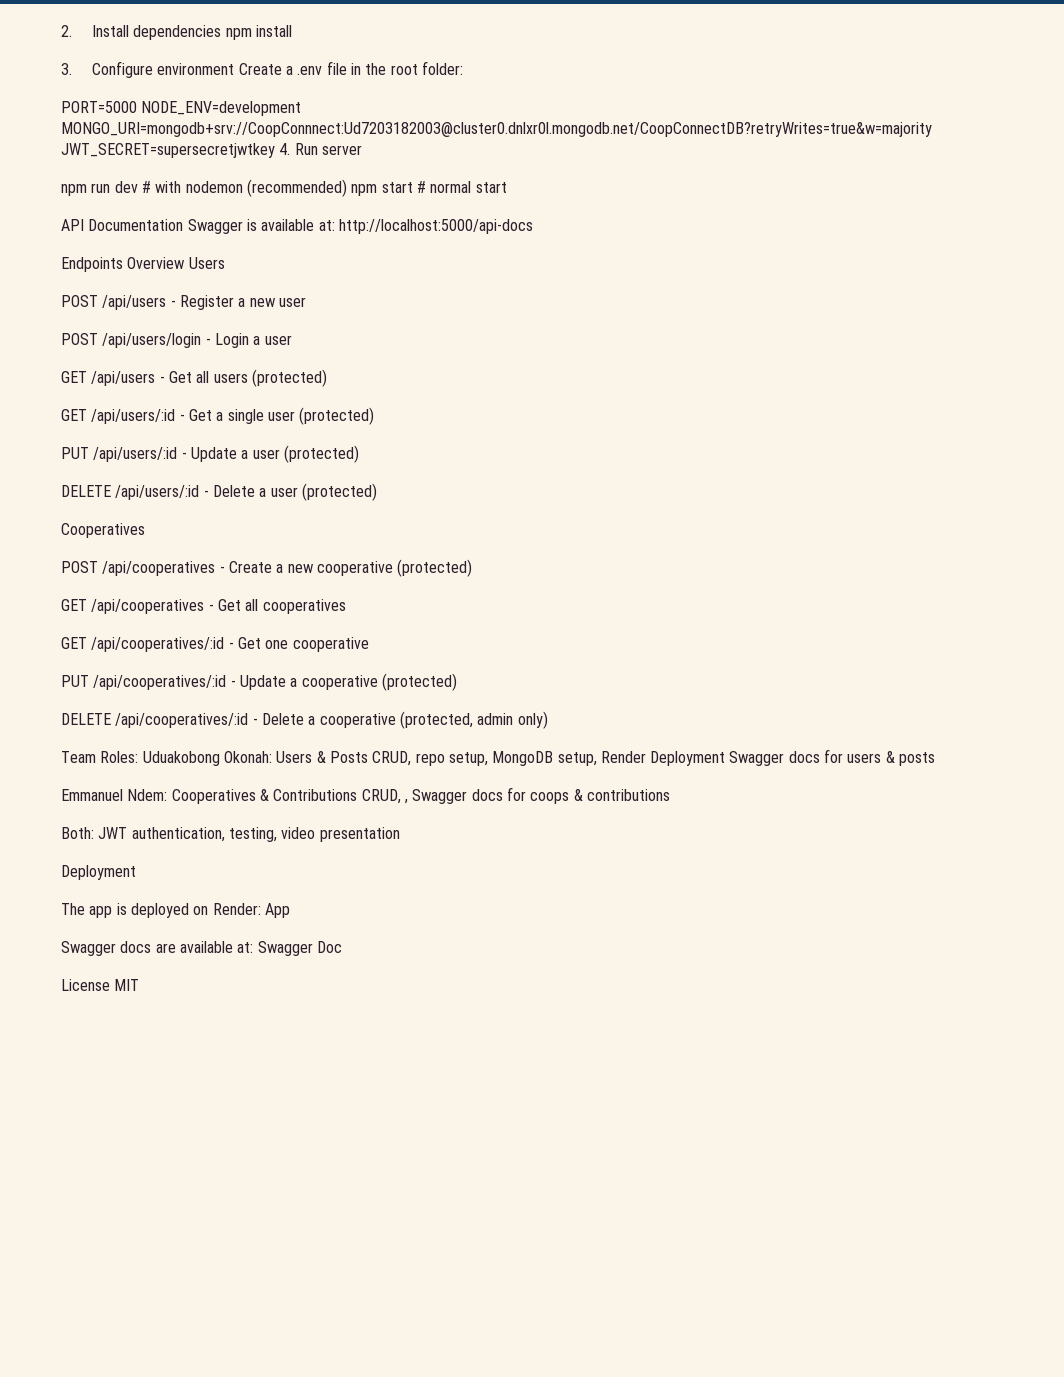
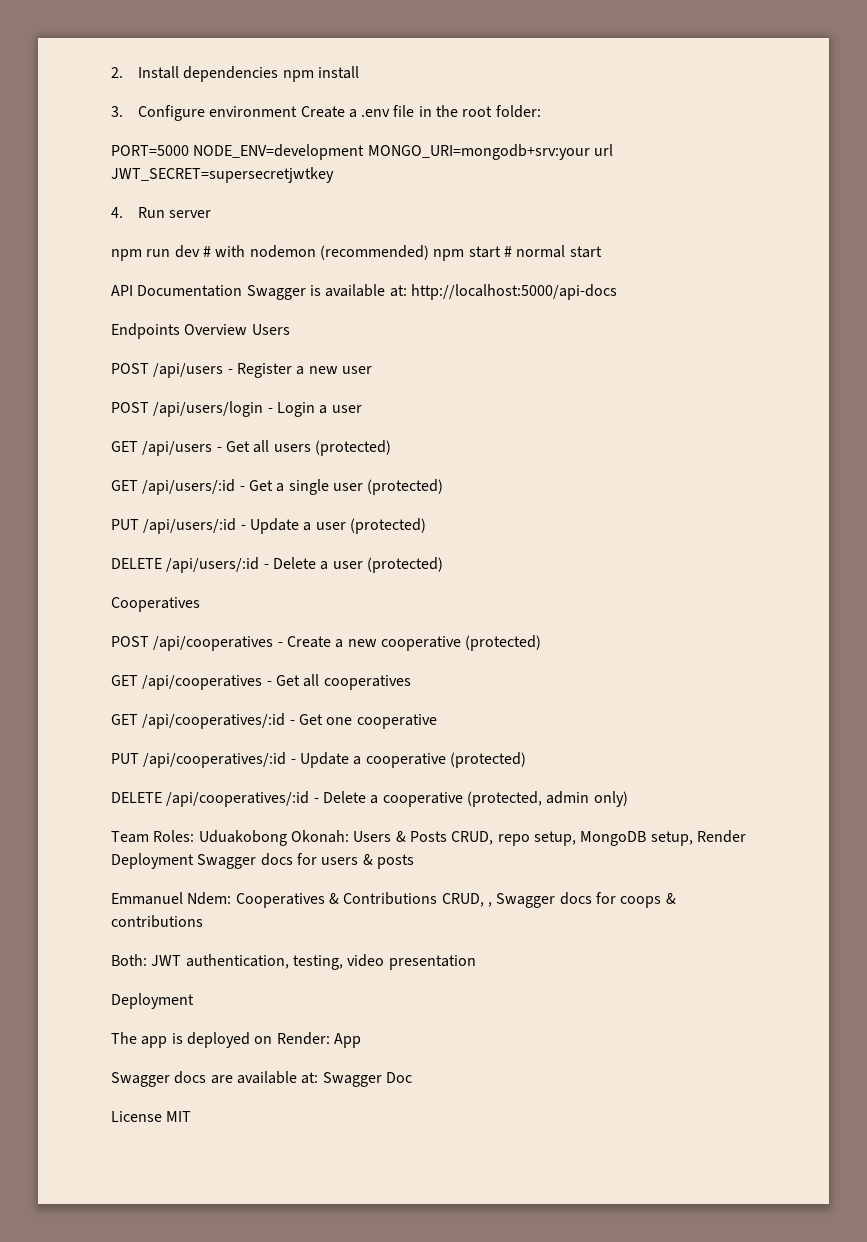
[61,122,932,137] MONGO_URI=mongodb+srv://CoopConnnect:Ud7203182003@cluster0.dnlxr0l.mongodb.net/CoopConnectDB?retryWrites=true&w=majority -> [367,144,613,160] MONGO_URI=mongodb+srv:your url
(275, 150) none -> (334, 175) //

